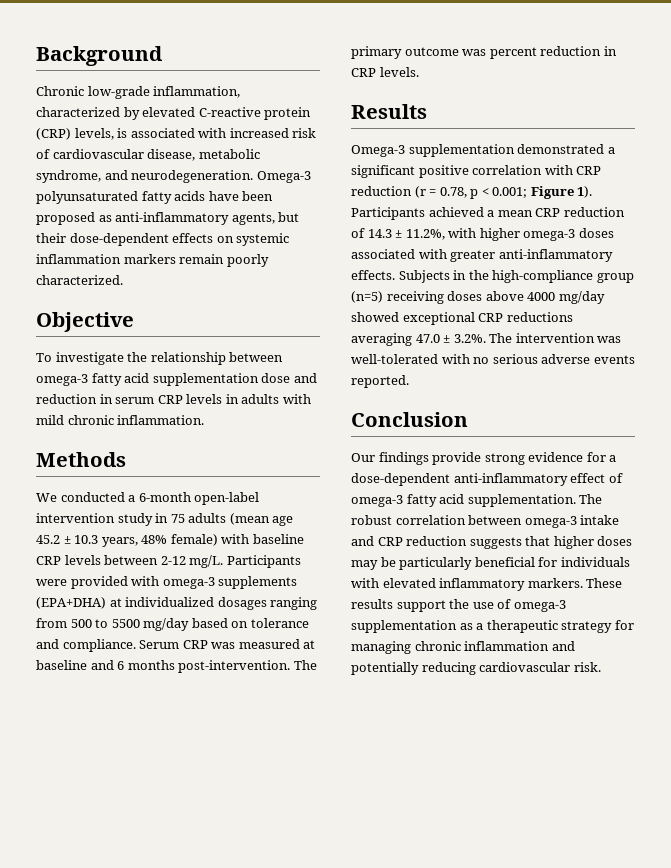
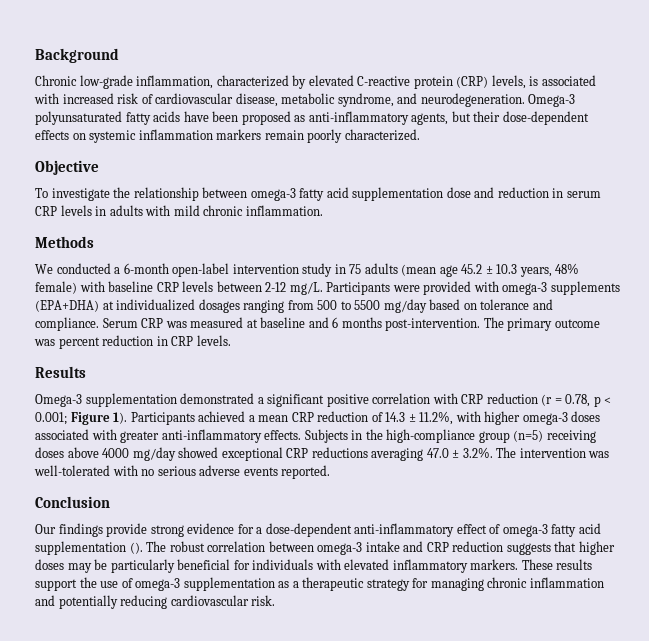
[467,494,576,507] supplementation. -> [35,541,143,555] supplementation ().

